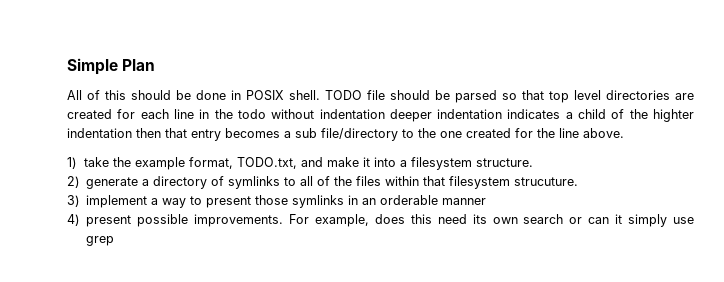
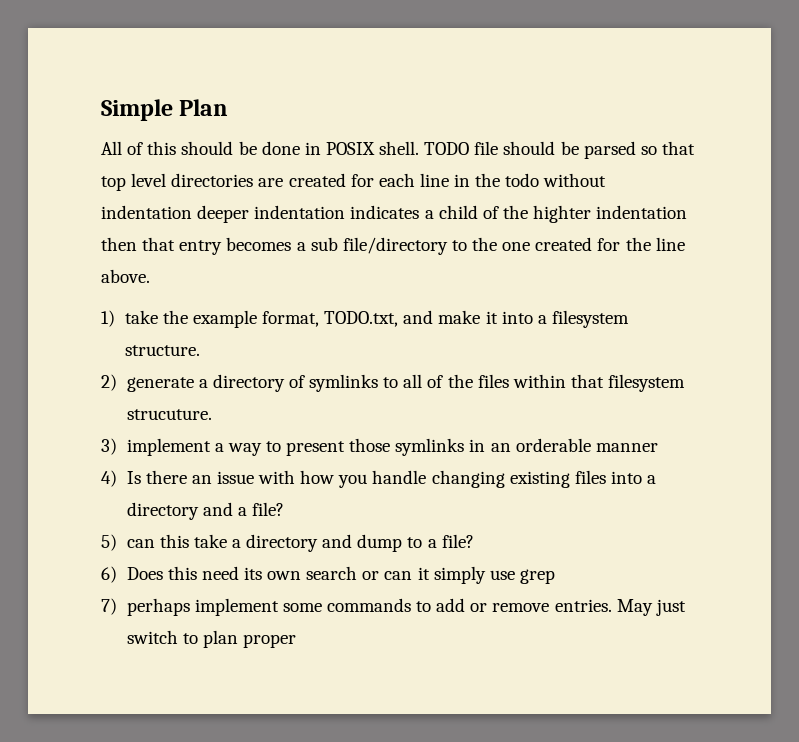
[86,214,405,227] present possible improvements. For example, does -> [126,470,657,488] [126,502,284,520] [101,534,474,552] [101,566,163,583] Is there an issue with how you handle changing existing files into a directory and a file? // 5) can this take a directory and dump to a file? // 6) Does
(115, 241) none -> [101,598,686,616] [126,630,296,648] // 7) perhaps implement some commands to add or remove entries. May just switch to plan proper

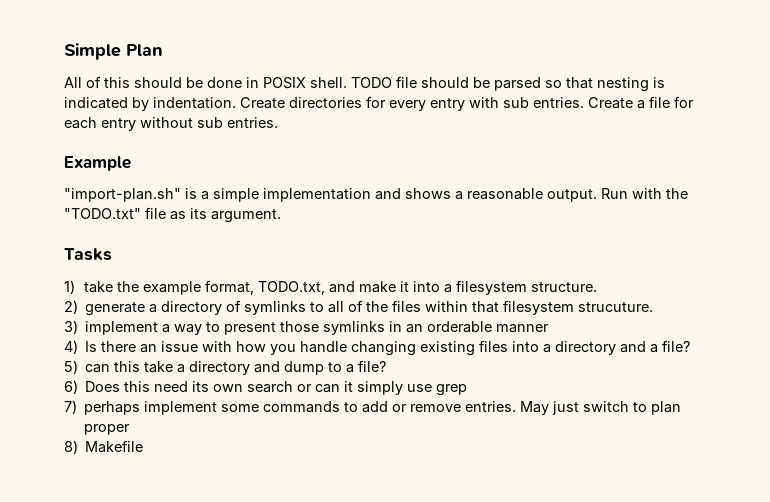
[101,173,607,191] [101,205,688,223] [101,237,685,255] [101,269,150,283] top level directories are created for each line in the todo without indentation deeper indentation indicates a child of the highter indentation then that entry becomes a sub file/directory to the one created for the line above. -> [597,77,665,92] [64,96,694,111] [64,117,278,131] [64,156,131,171] [64,188,688,202] [64,207,281,223] [64,248,112,261] nesting is indicated by indentation. Create directories for every entry with sub entries. Create a file for each entry without sub entries. // Example // "import-plan.sh" is a simple implementation and shows a reasonable output. Run with the "TODO.txt" file as its argument. // Tasks
(296, 641) none -> [64,440,144,454] // 8) Makefile

